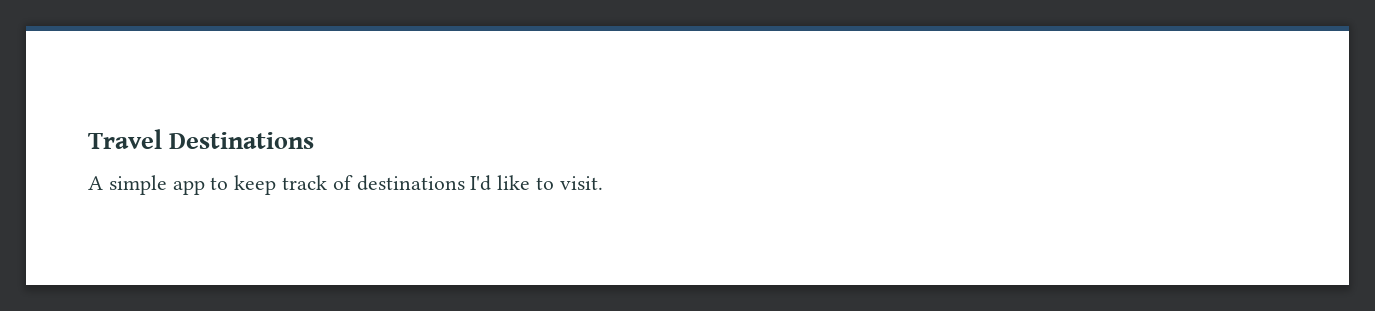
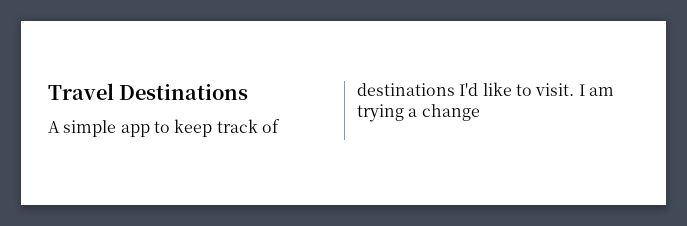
(603, 183) none -> [578,84,614,96] [357,104,480,122] I am trying a change

